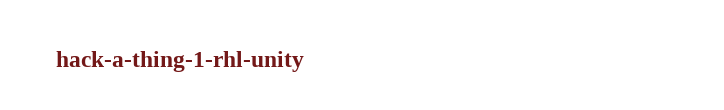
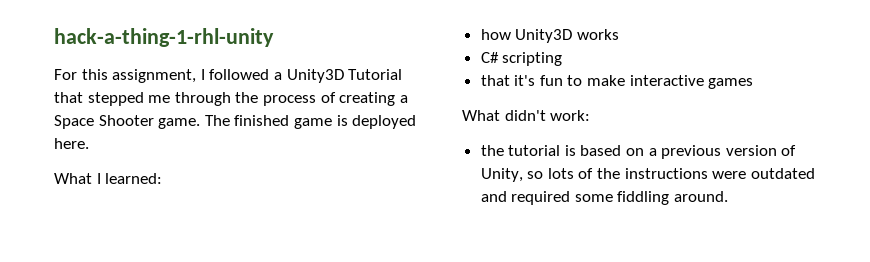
(304, 61) none -> [54,69,403,83] [54,92,408,106] [54,115,417,129] [54,138,89,149] [54,173,163,184] [480,29,619,43] [480,52,563,66] [480,75,754,89] [462,110,591,121] [480,145,797,159] [480,168,815,182] [480,191,729,205] // For this assignment, I followed a Unity3D Tutorial that stepped me through the process of creating a Space Shooter game. The finished game is deployed here. // What I learned: // how Unity3D works // C# scripting // that it's fun to make interactive games // What didn't work: // the tutorial is based on a previous version of Unity, so lots of the instructions were outdated and required some fiddling around.

